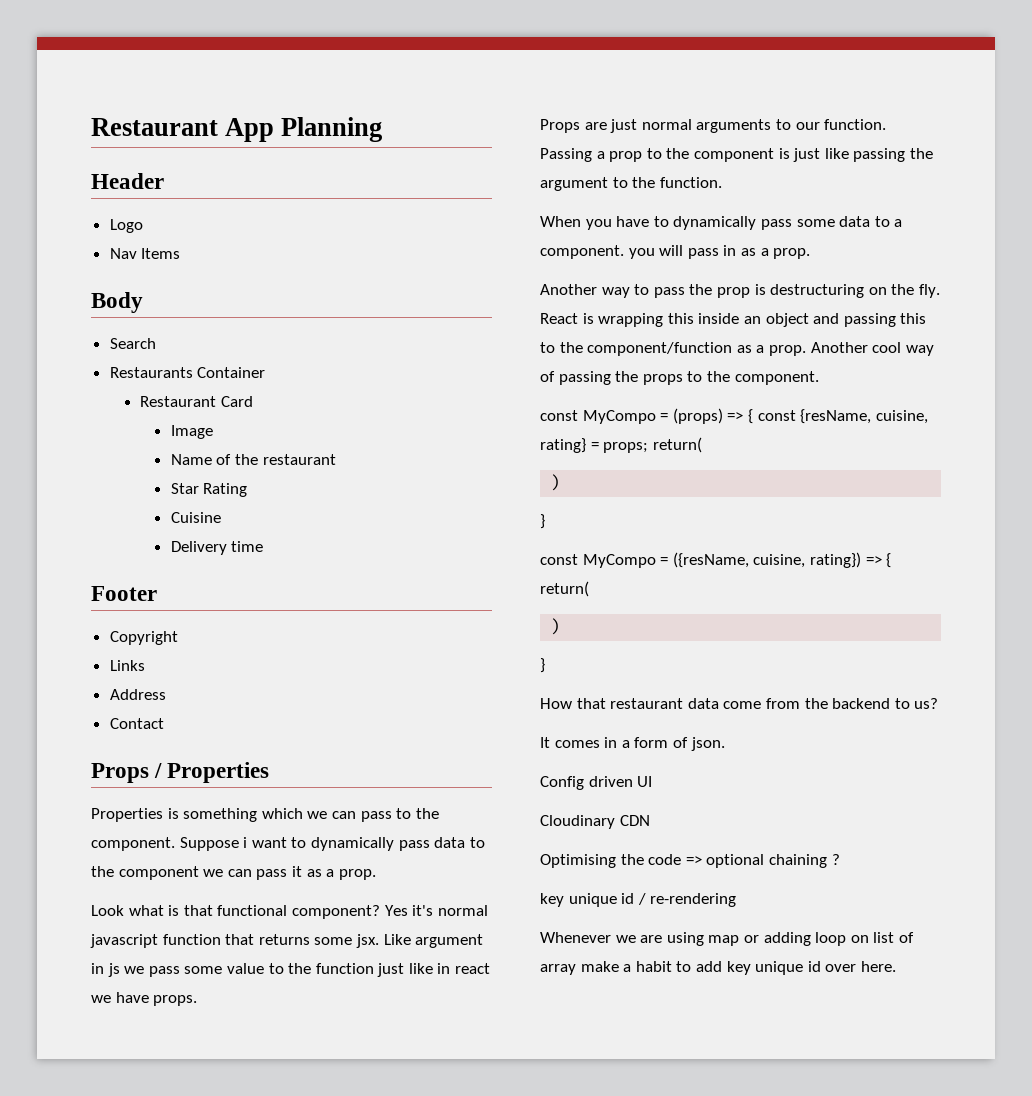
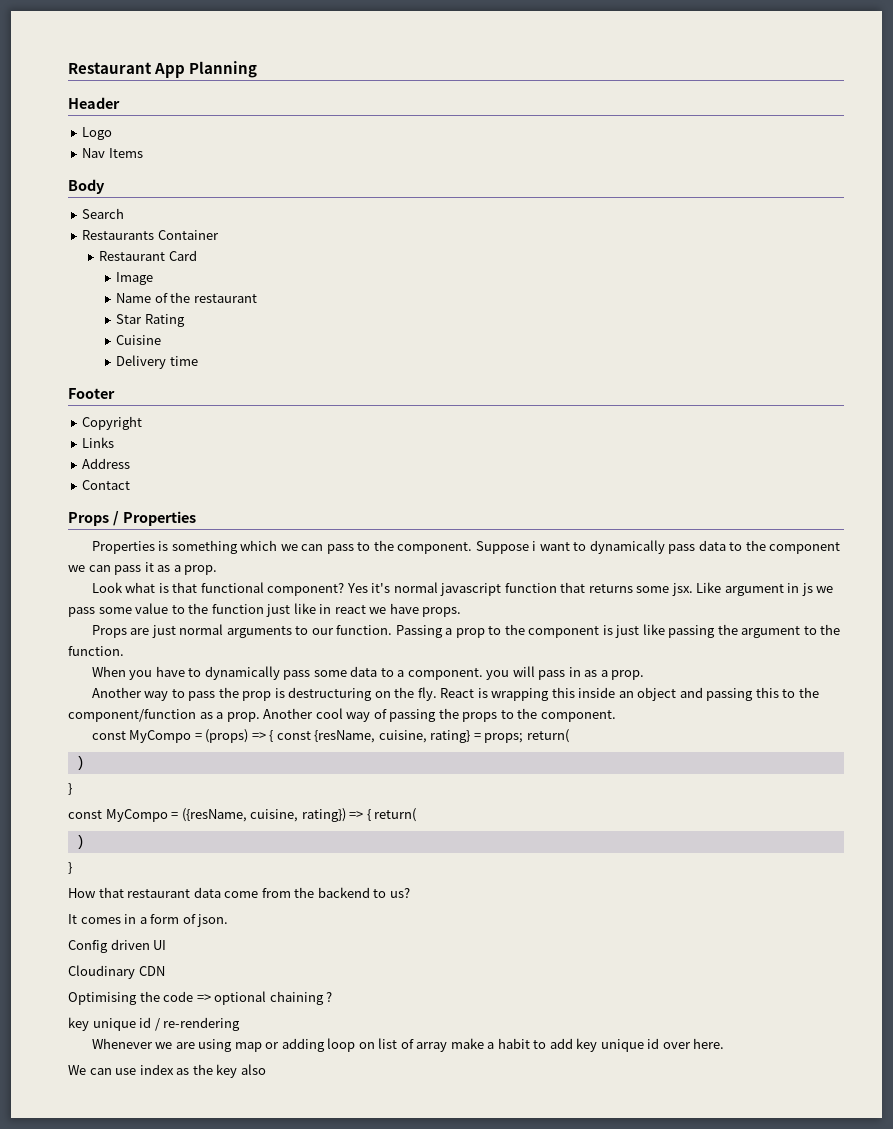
(896, 966) none -> [68,1064,266,1078] // We can use index as the key also

